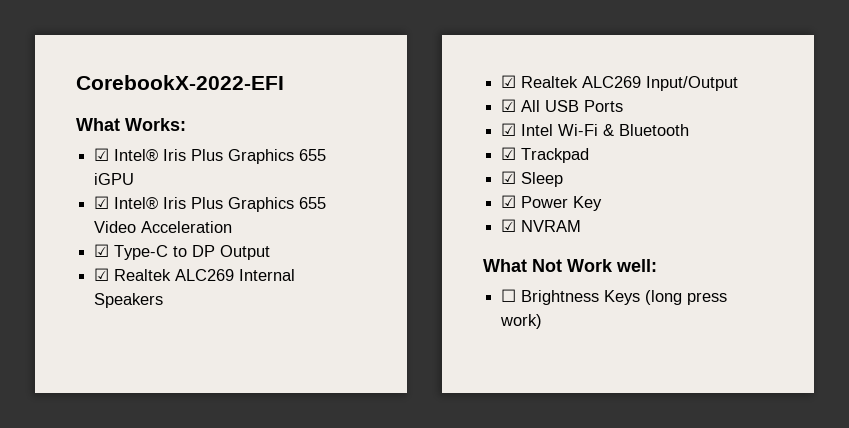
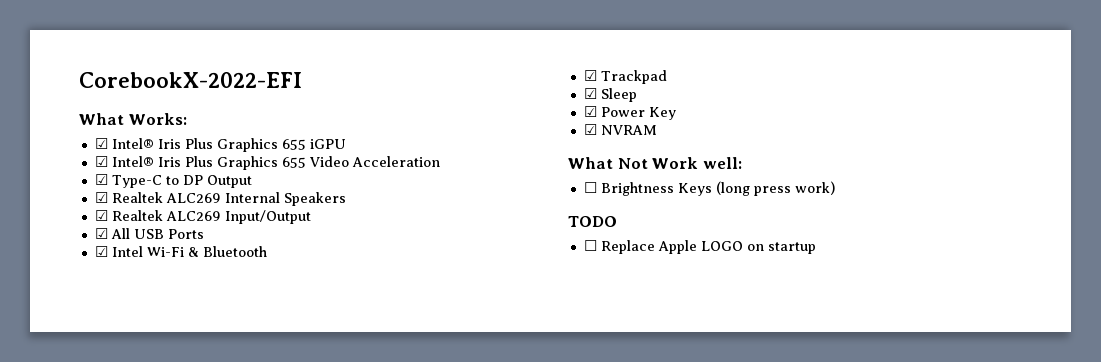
(543, 321) none -> [568,216,617,227] [583,240,816,254] // TODO // ☐ Replace Apple LOGO on startup

